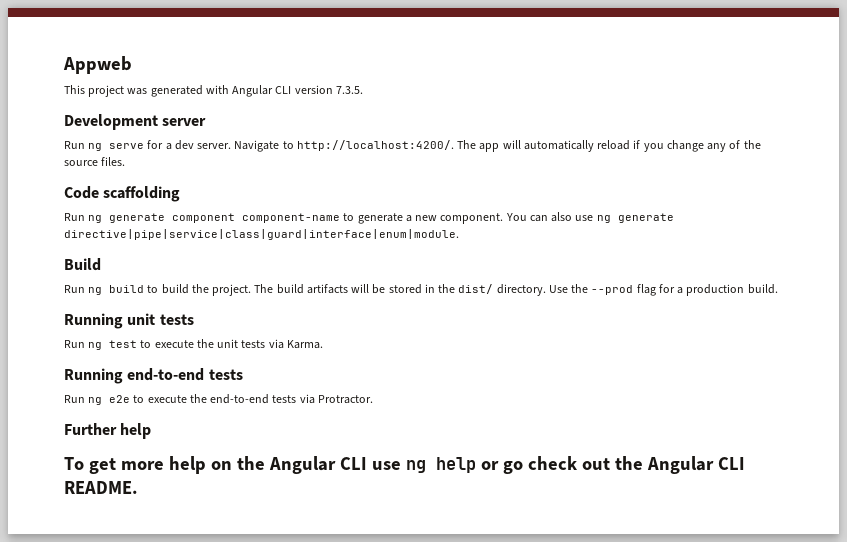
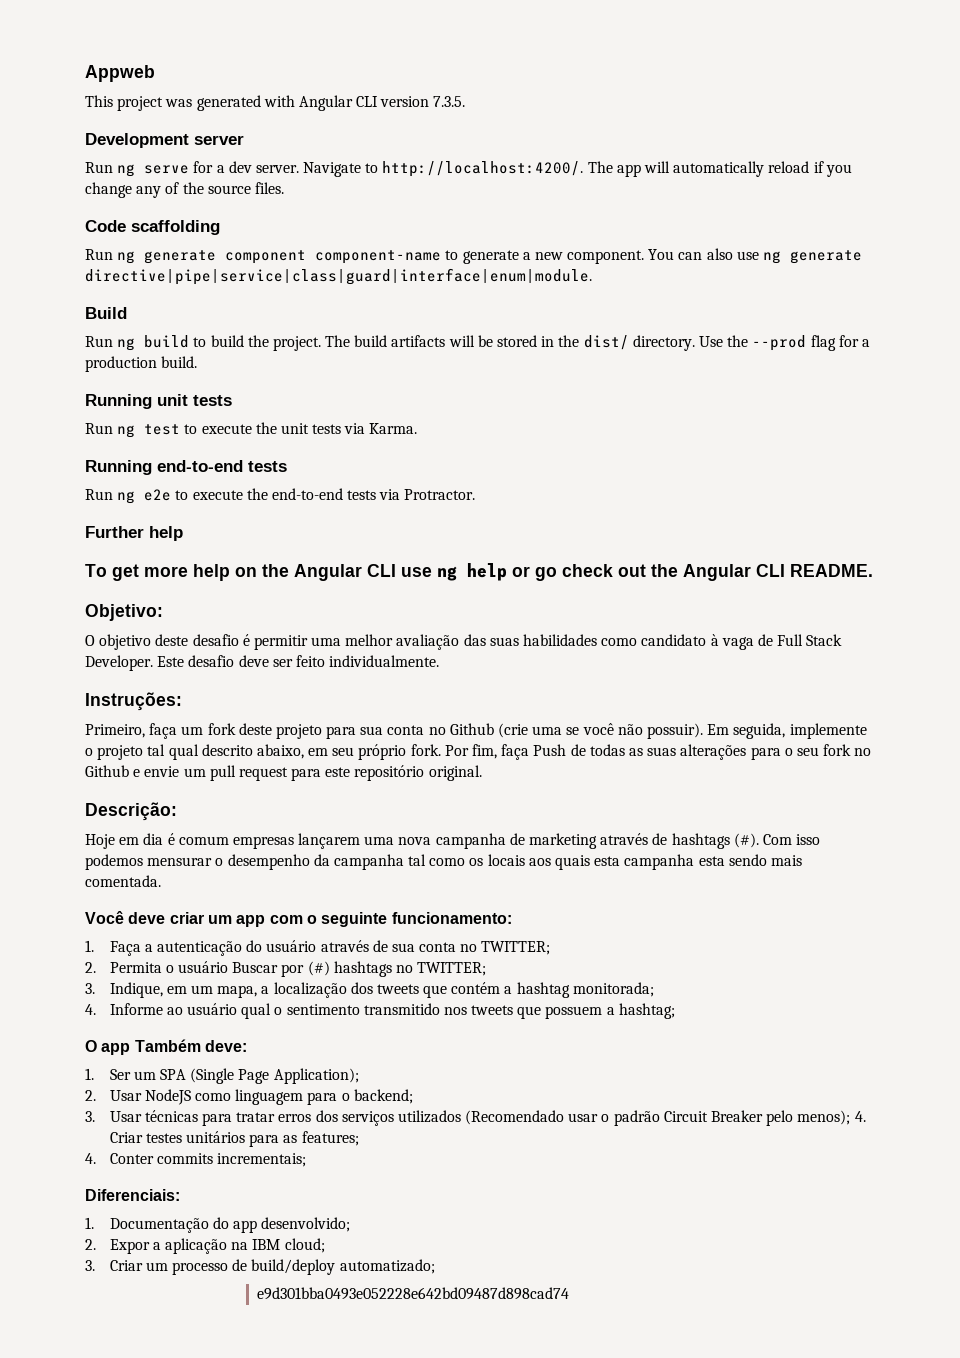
(138, 487) none -> [85,604,163,621] [85,634,843,650] [85,655,440,671] [85,692,182,711] [85,723,867,739] [85,744,872,760] [85,765,482,781] [85,802,177,821] [85,833,821,849] [85,854,802,870] [85,875,161,887] [85,911,512,927] [85,940,551,956] [85,961,487,977] [85,982,654,998] [85,1003,675,1019] [85,1039,247,1055] [85,1068,359,1084] [85,1089,413,1105] [85,1110,866,1126] [109,1131,359,1147] [85,1153,306,1167] [85,1189,180,1201] [85,1217,351,1233] [85,1238,325,1254] [85,1259,435,1275] [257,1287,570,1300] // Objetivo: // O objetivo deste desafio é permitir uma melhor avaliação das suas habilidades como candidato à vaga de Full Stack Developer. Este desafio deve ser feito individualmente. // Instruções: // Primeiro, faça um fork deste projeto para sua conta no Github (crie uma se você não possuir). Em seguida, implemente o projeto tal qual descrito abaixo, em seu próprio fork. Por fim, faça Push de todas as suas alterações para o seu fork no Github e envie um pull request para este repositório original. // Descrição: // Hoje em dia é comum empresas lançarem uma nova campanha de marketing através de hashtags (#). Com isso podemos mensurar o desempenho da campanha tal como os locais aos quais esta campanha esta sendo mais comentada. // Você deve criar um app com o seguinte funcionamento: // 1. Faça a autenticação do usuário através de sua conta no TWITTER; // 2. Permita o usuário Buscar por (#) hashtags no TWITTER; // 3. Indique, em um mapa, a localização dos tweets que contém a hashtag monitorada; // 4. Informe ao usuário qual o sentimento transmitido nos tweets que possuem a hashtag; // O app Também deve: // 1. Ser um SPA (Single Page Application); // 2. Usar NodeJS como linguagem para o backend; // 3. Usar técnicas para tratar erros dos serviços utilizados (Recomendado usar o padrão Circuit Breaker pelo menos); 4. Criar testes unitários para as features; // 4. Conter commits incrementais; // Diferenciais: // 1. Documentação do app desenvolvido; // 2. Expor a aplicação na IBM cloud; // 3. Criar um processo de build/deploy automatizado; // e9d301bba0493e052228e642bd09487d898cad74

